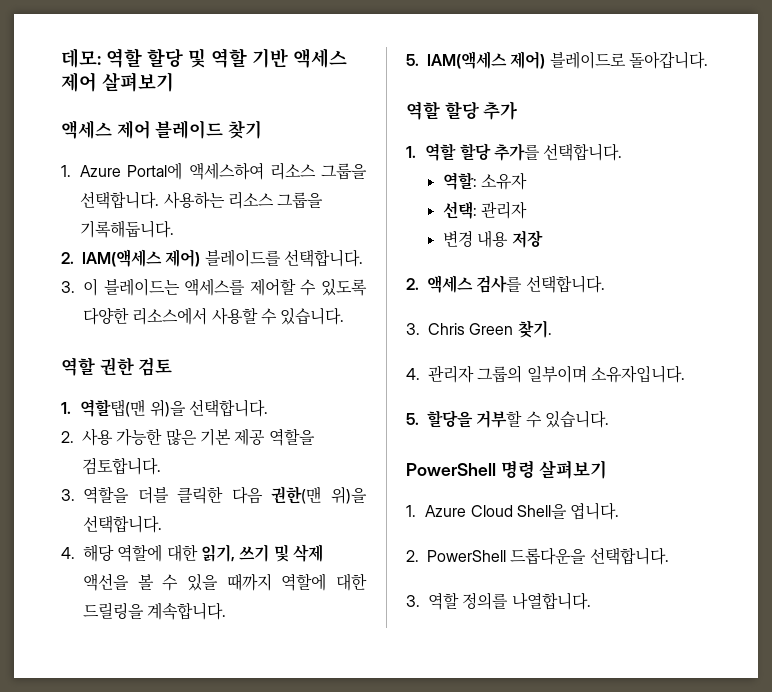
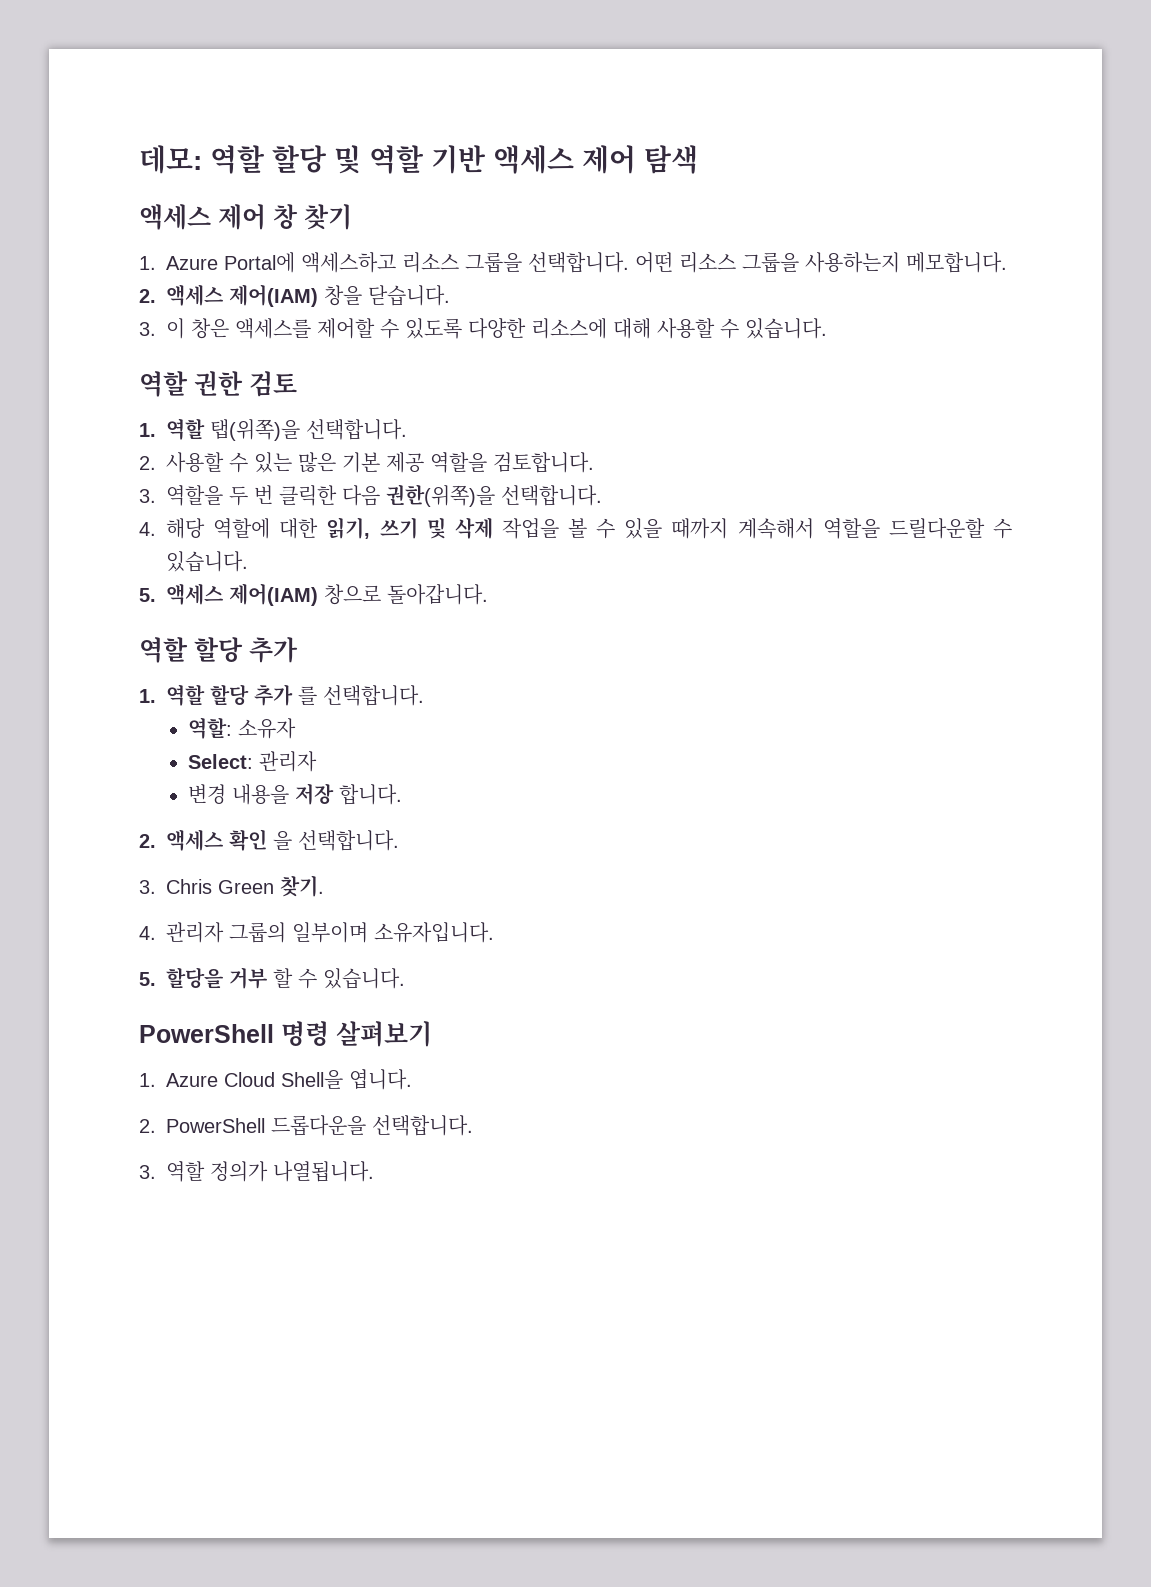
[101,72,174,92] [61,120,224,139] 살펴보기 // 액세스 제어 블레이드 -> [644,145,698,174] [139,204,298,230] 탐색 // 액세스 제어 창
[188,162,264,180] 액세스하여 -> [301,252,397,273] 액세스하고
[163,191,324,209] [80,220,175,238] [61,249,363,267] 사용하는 리소스 그룹을 기록해둡니다. // 2. IAM(액세스 제어) 블레이드를 선택합니다. -> [635,252,1008,273] [139,284,451,307] 어떤 리소스 그룹을 사용하는지 메모합니다. // 2. 액세스 제어(IAM) 창을 닫습니다.
[103,278,180,296] 블레이드는 -> [191,318,230,339] 창은
[132,307,208,325] 리소스에서 -> [531,318,652,339] 리소스에 대해
[80,399,186,417] 역할탭(맨 위)을 -> [166,418,301,441] 역할 탭(위쪽)을
[82,428,163,446] 사용 가능한 -> [166,452,293,473] 사용할 수 있는
[137,486,367,504] 더블 클릭한 다음 권한(맨 위)을 -> [229,484,496,507] 두 번 클릭한 다음 권한(위쪽)을
[83,573,129,591] 액선을 -> [501,518,559,539] 작업을
[281,573,367,591] [83,602,227,620] [406,51,626,69] 역할에 대한 드릴링을 계속합니다. // 5. IAM(액세스 제어) 블레이드로 -> [737,518,1012,539] [166,551,249,572] [139,583,382,606] 계속해서 역할을 드릴다운할 수 있습니다. // 5. 액세스 제어(IAM) 창으로
[493,143,540,161] 추가를 -> [254,684,318,706] 추가 를
[442,201,477,219] 선택: -> [188,754,254,769] Select:
[477,230,509,248] 내용 -> [232,784,290,805] 내용을
[406,275,523,293] // 2. 액세스 검사를 -> [339,784,403,805] [139,829,293,851] 합니다. // 2. 액세스 확인 을
[476,410,523,428] 거부할 -> [229,967,294,989] 거부 할
[462,592,591,610] 정의를 나열합니다. -> [210,1161,375,1182] 정의가 나열됩니다.

